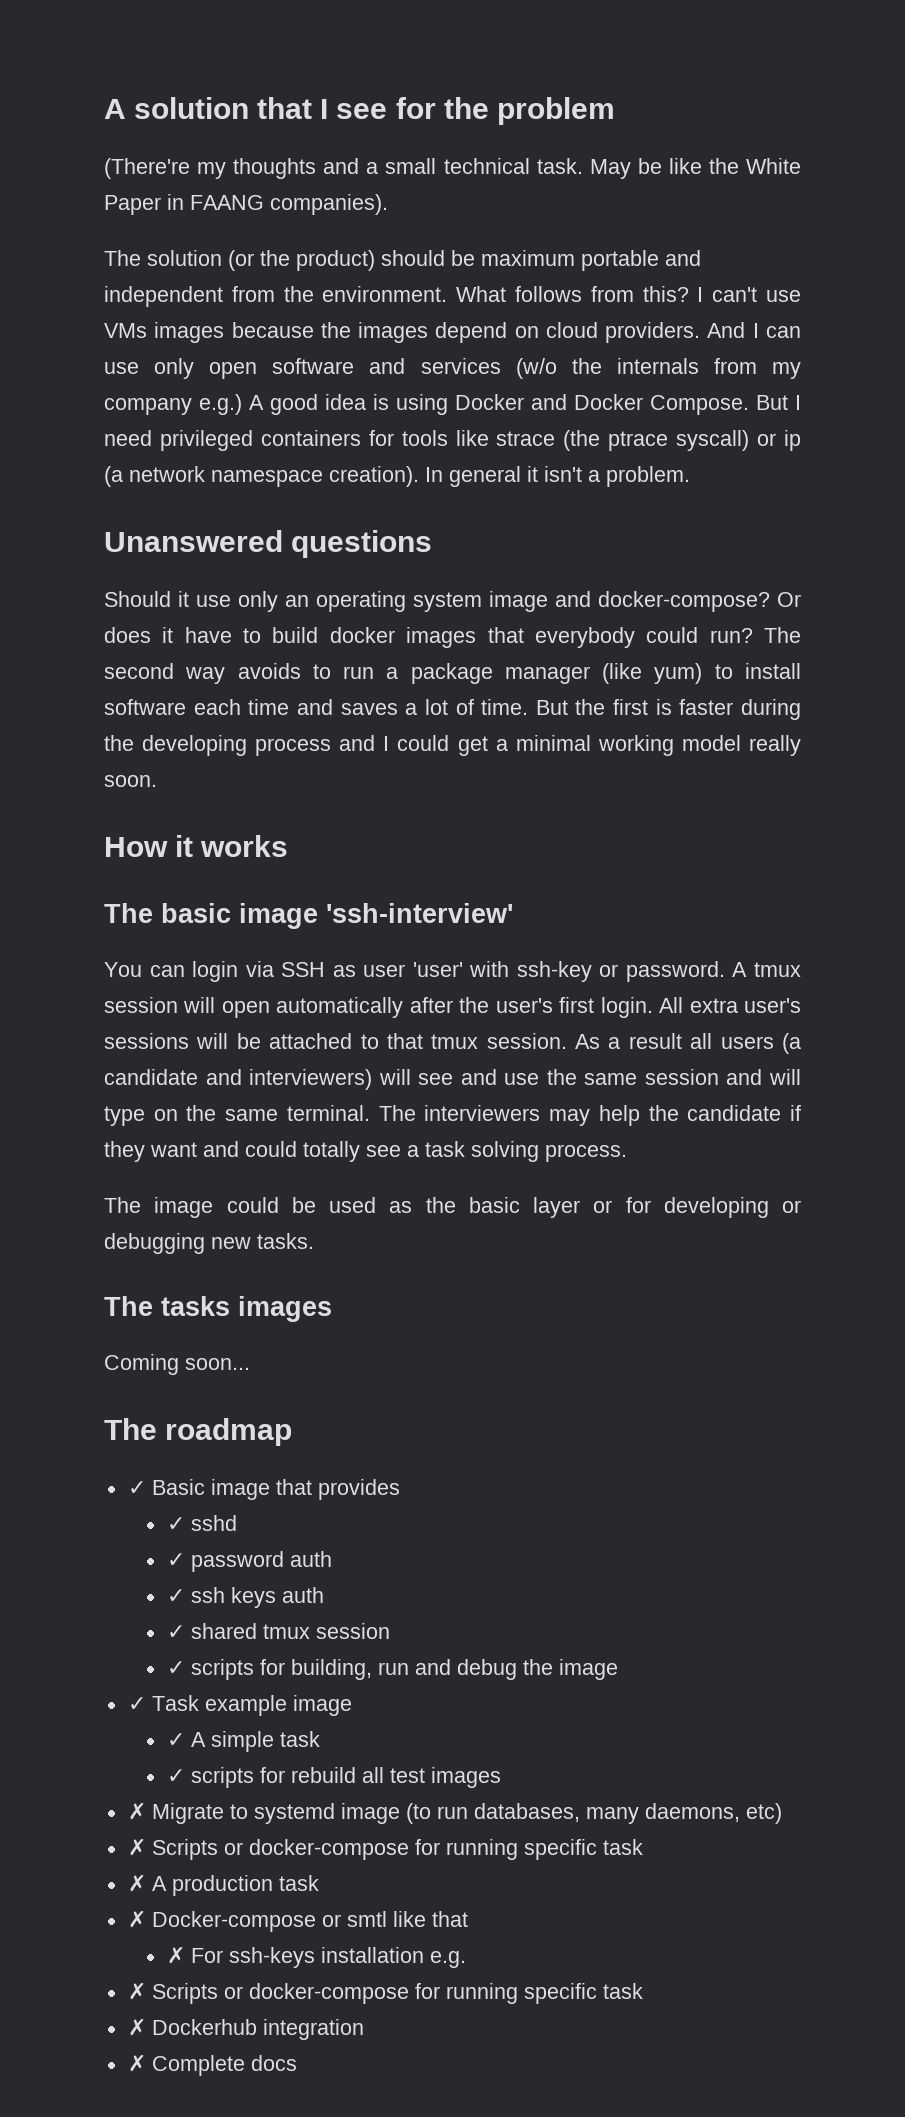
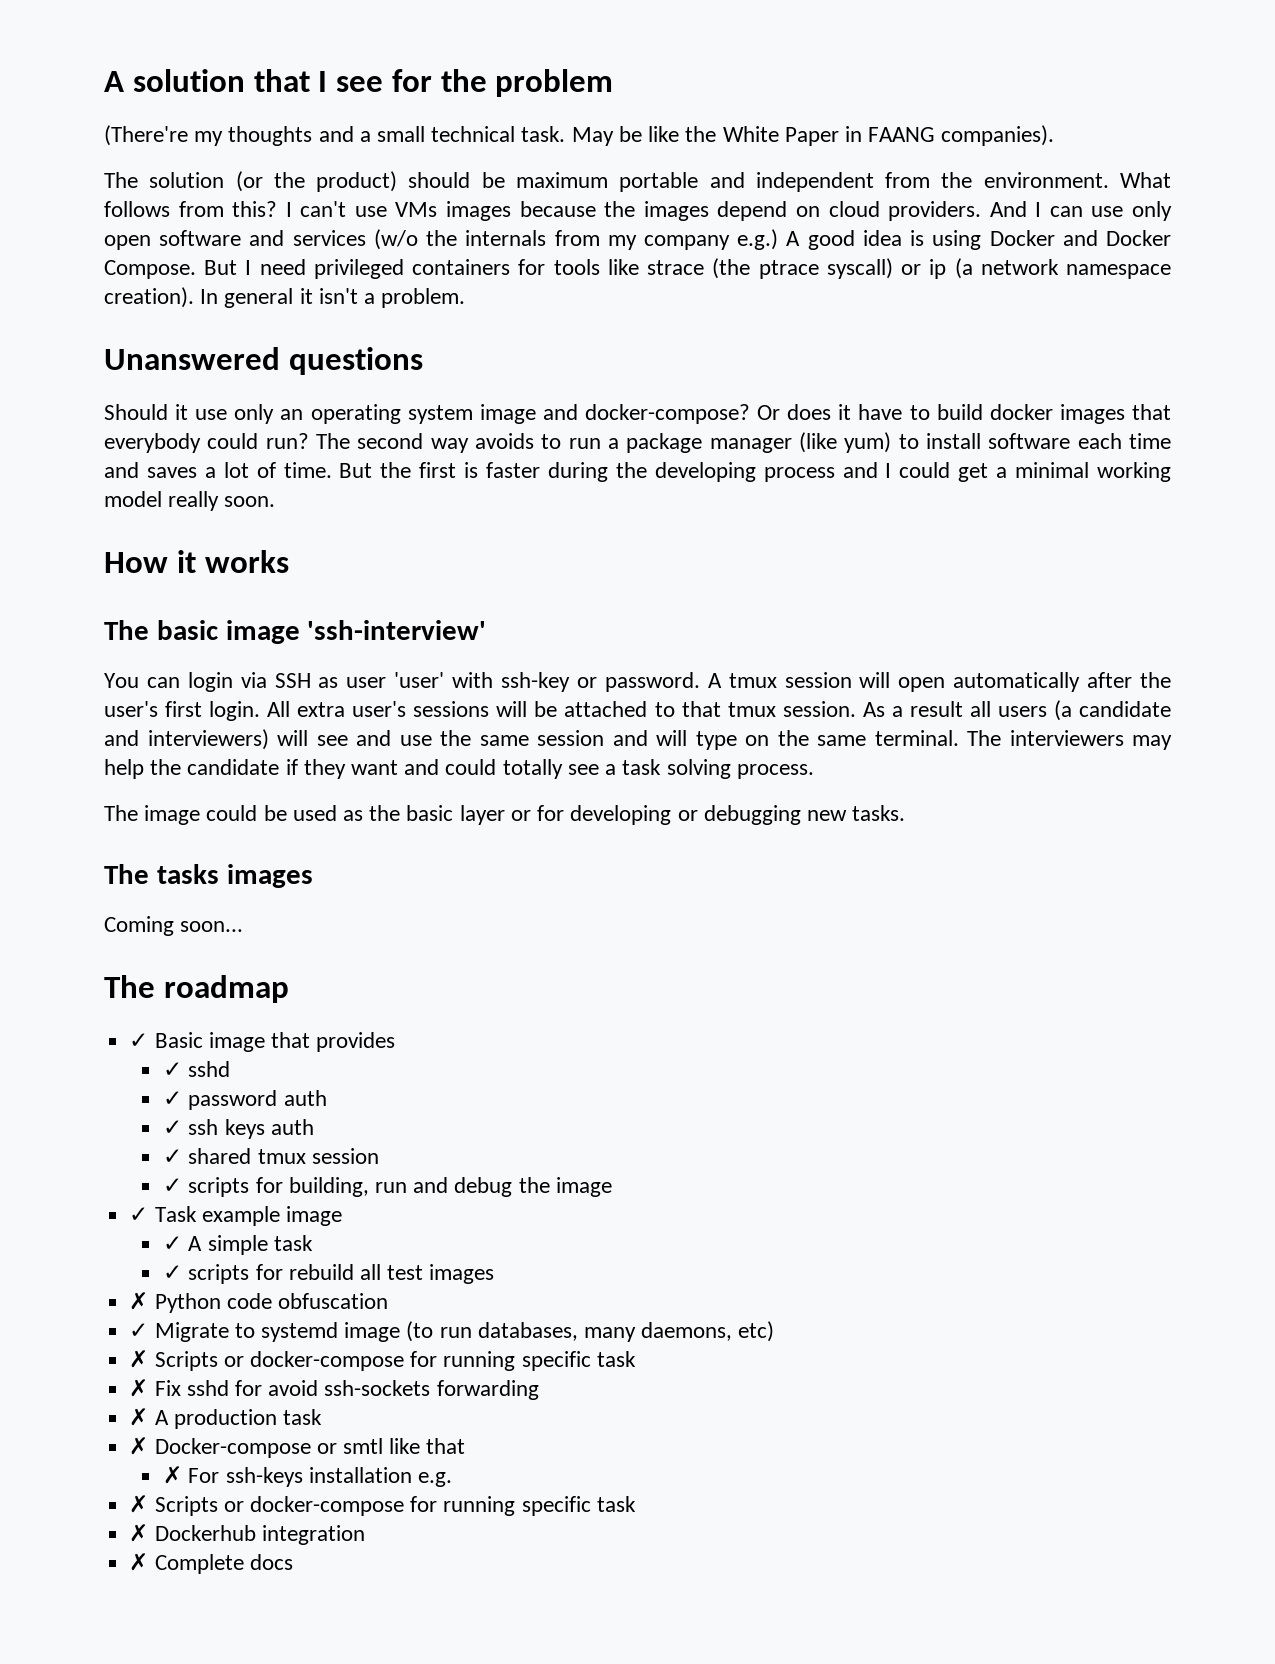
(146, 1811) none -> [154,1293,388,1313] [129,1323,149,1338] Python code obfuscation // ✓
(643, 1847) none -> [129,1379,539,1400] // ✗ Fix sshd for avoid ssh-sockets forwarding

